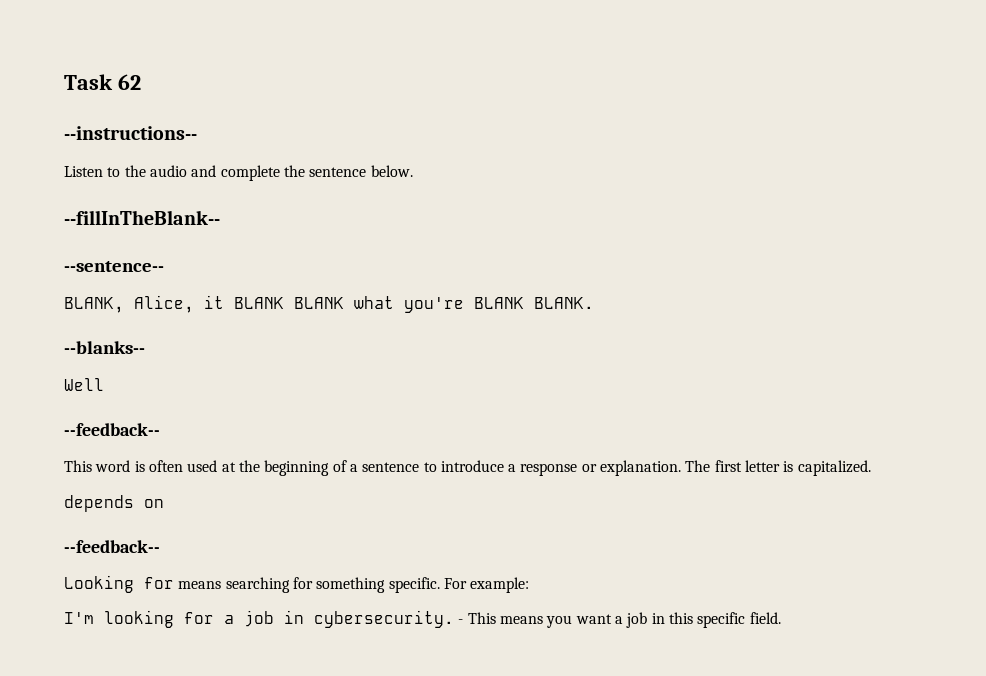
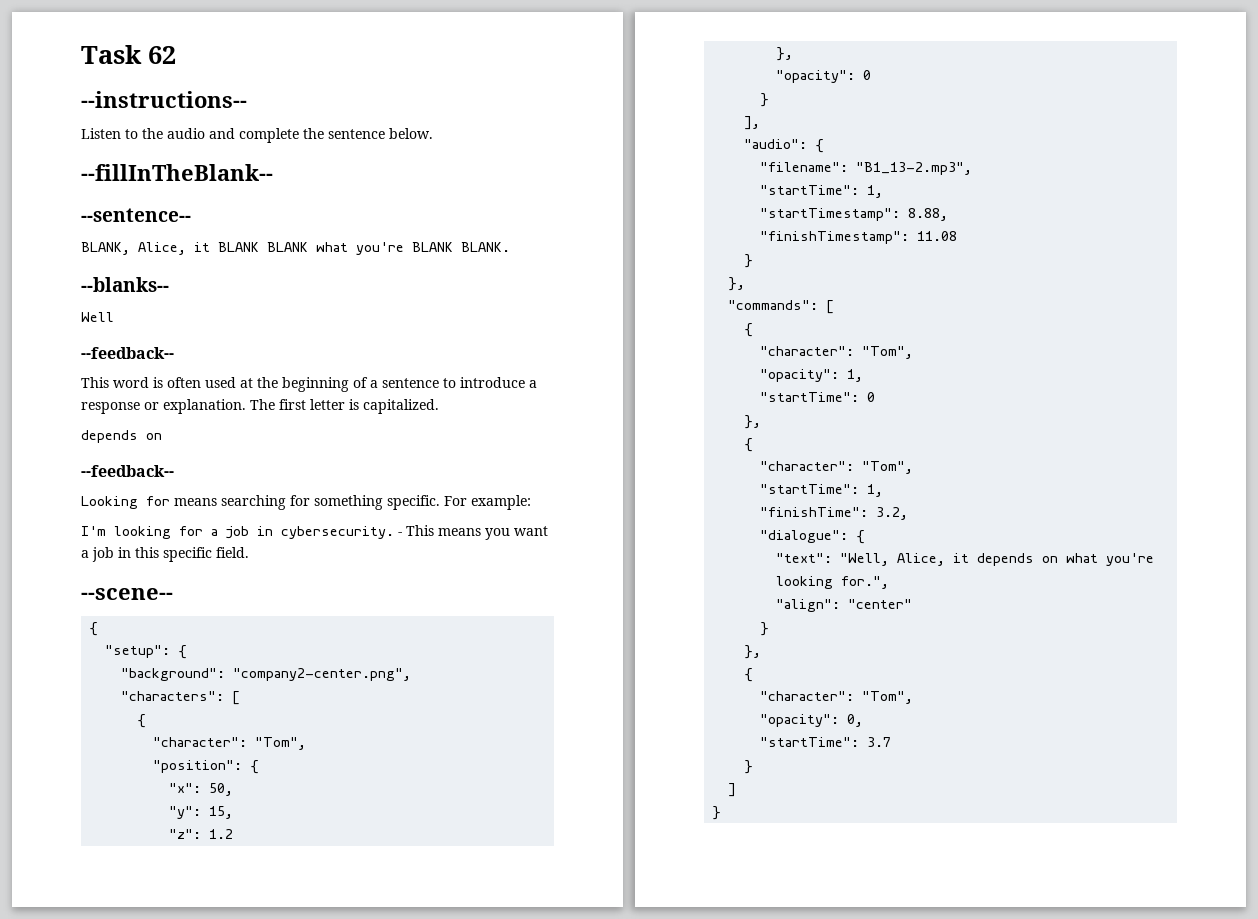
(781, 618) none -> [81,588,173,600] [89,622,99,636] [105,645,188,659] [121,668,412,681] [121,691,241,705] [137,714,147,728] [153,737,307,750] [153,760,260,774] [169,783,234,796] [169,806,234,819] [169,829,234,839] [776,47,794,61] [776,70,872,83] [760,93,770,107] [744,116,761,130] [744,139,825,153] [760,162,973,175] [760,185,884,198] [760,208,949,221] [760,231,958,244] [744,254,754,268] [728,277,746,291] [728,300,835,314] [744,323,754,337] [760,346,914,359] [760,369,864,382] [760,392,876,402] [744,415,762,429] [744,438,754,452] [760,461,914,474] [760,484,884,497] [760,507,909,520] [760,530,866,544] [776,553,1155,566] [776,576,890,589] [776,599,913,612] [760,622,770,636] [744,645,762,659] [744,668,754,682] [760,691,914,704] [760,714,864,727] [760,737,892,747] [744,760,754,774] [728,783,737,797] [712,806,722,820] // --scene-- // { // "setup": { // "background": "company2-center.png", // "characters": [ // { // "character": "Tom", // "position": { // "x": 50, // "y": 15, // "z": 1.2 // }, // "opacity": 0 // } // ], // "audio": { // "filename": "B1_13-2.mp3", // "startTime": 1, // "startTimestamp": 8.88, // "finishTimestamp": 11.08 // } // }, // "commands": [ // { // "character": "Tom", // "opacity": 1, // "startTime": 0 // }, // { // "character": "Tom", // "startTime": 1, // "finishTime": 3.2, // "dialogue": { // "text": "Well, Alice, it depends on what you're looking for.", // "align": "center" // } // }, // { // "character": "Tom", // "opacity": 0, // "startTime": 3.7 // } // ] // }

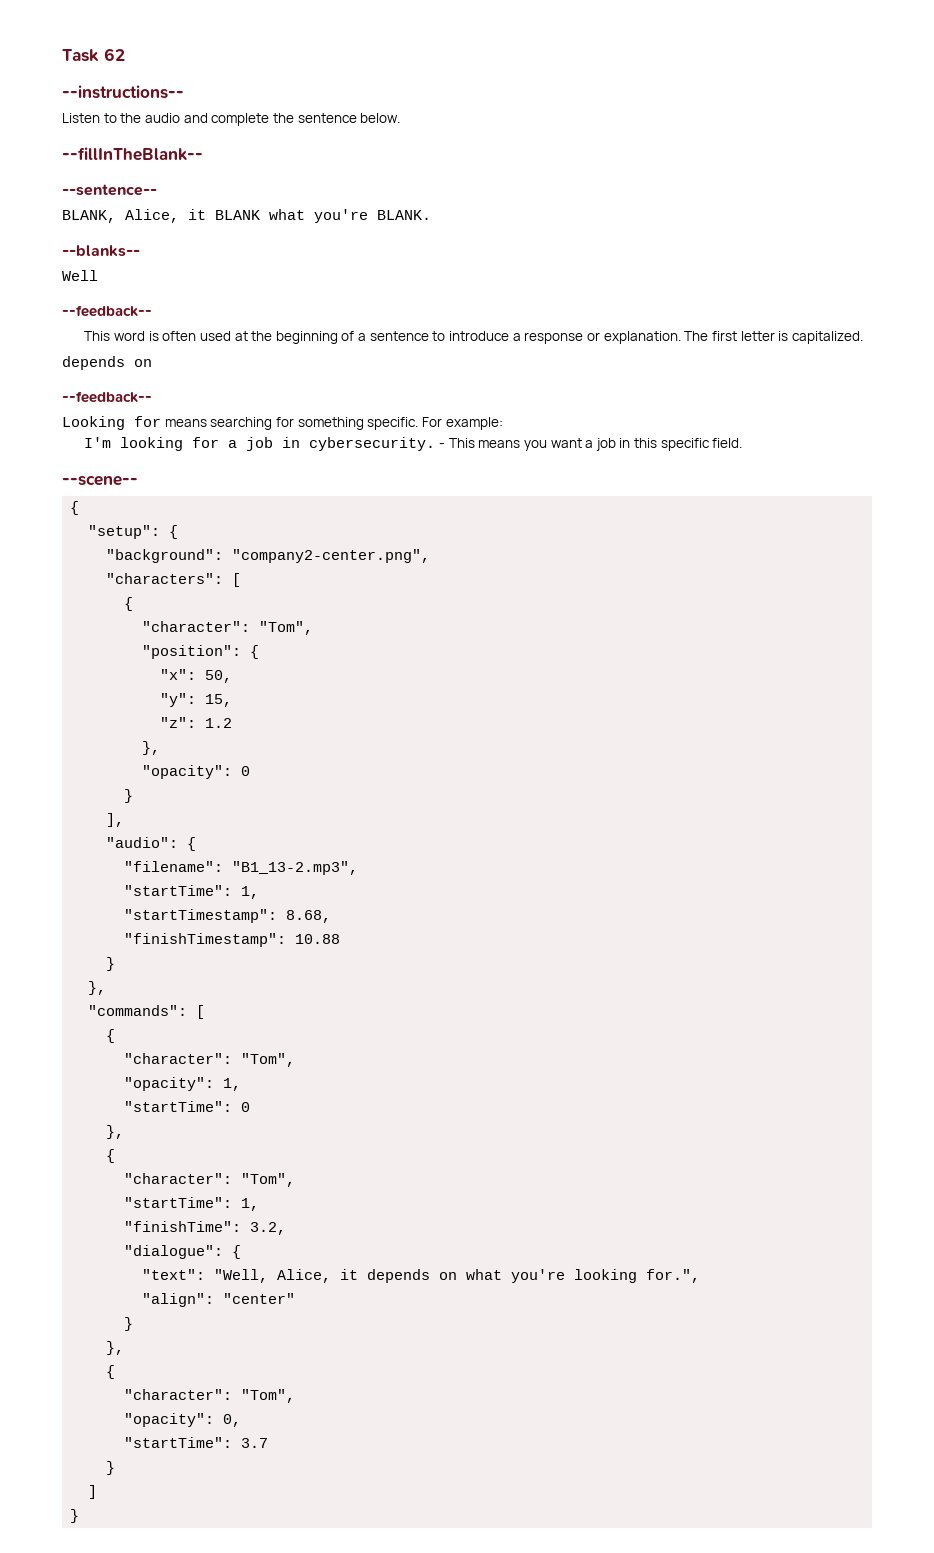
[267,242,453,255] BLANK what you're BLANK -> [269,209,368,223] what you're
[908,208,949,221] 8.88, -> [286,910,332,923] 8.68,
[917,231,958,241] 11.08 -> [295,934,341,944] 10.88

